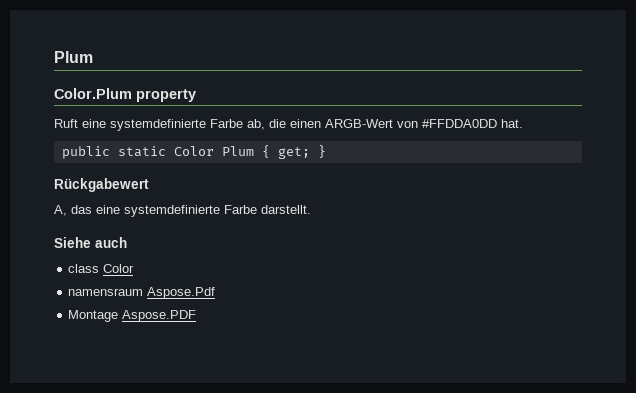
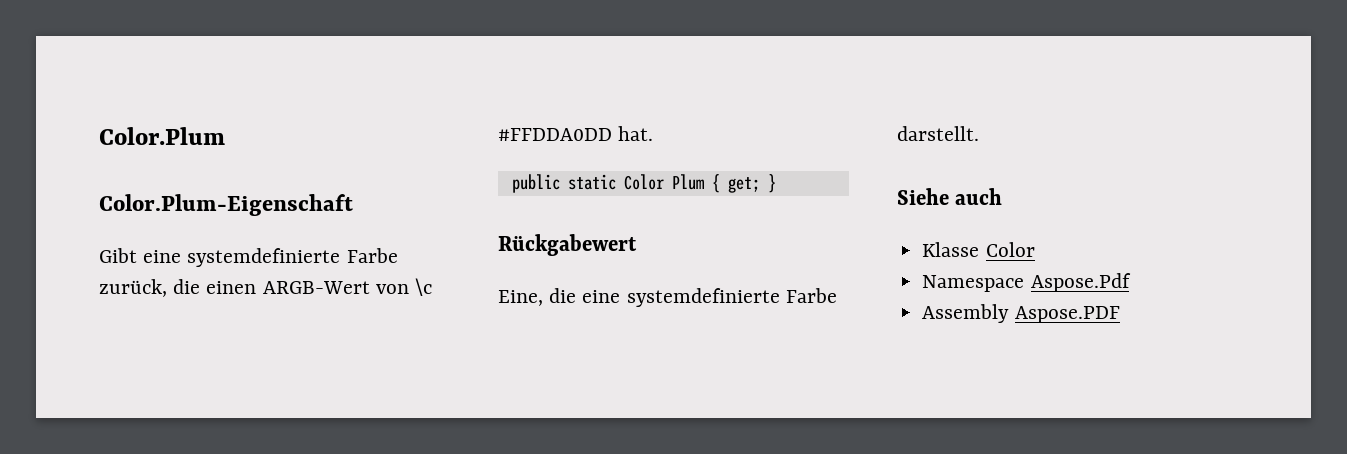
[54,51,93,63] [54,88,196,102] [54,119,265,131] Plum // Color.Plum property // Ruft eine systemdefinierte Farbe ab, -> [99,127,225,145] [99,194,353,216] [99,248,398,267] [99,279,167,297] Color.Plum // Color.Plum-Eigenschaft // Gibt eine systemdefinierte Farbe zurück,
(418, 124) none -> [415,278,433,296] \c
[54,205,92,216] A, das -> [498,288,577,306] Eine, die
[68,264,100,273] class -> [922,242,980,257] Klasse
[68,288,144,296] namensraum -> [922,275,1025,292] Namespace
[68,310,119,322] Montage -> [922,304,1010,323] Assembly

